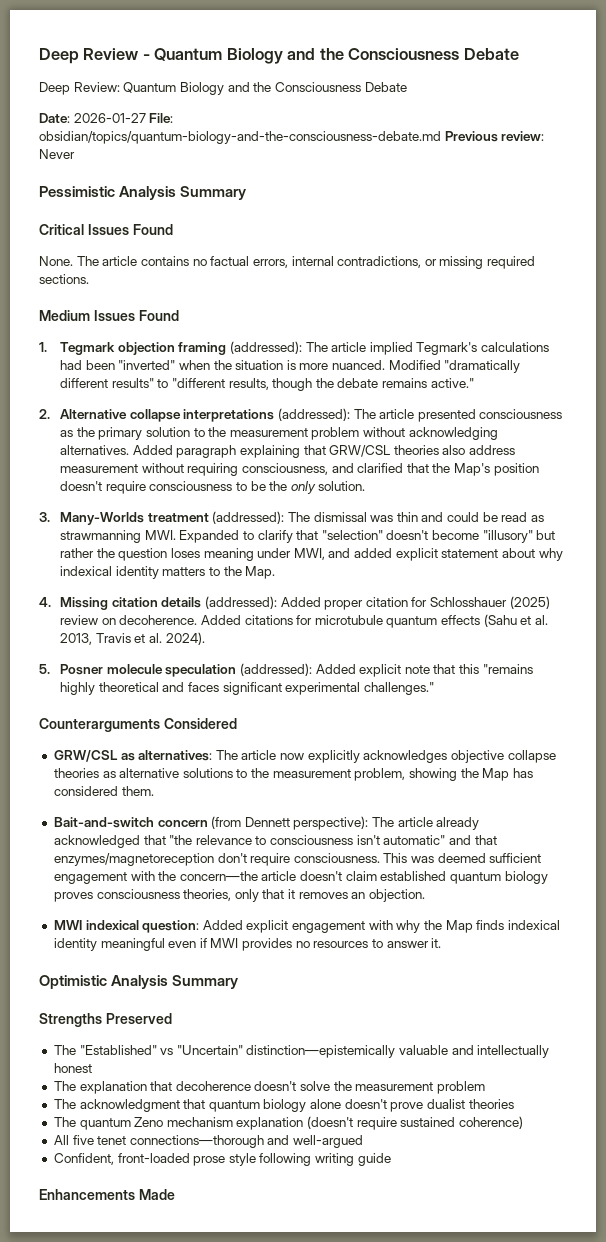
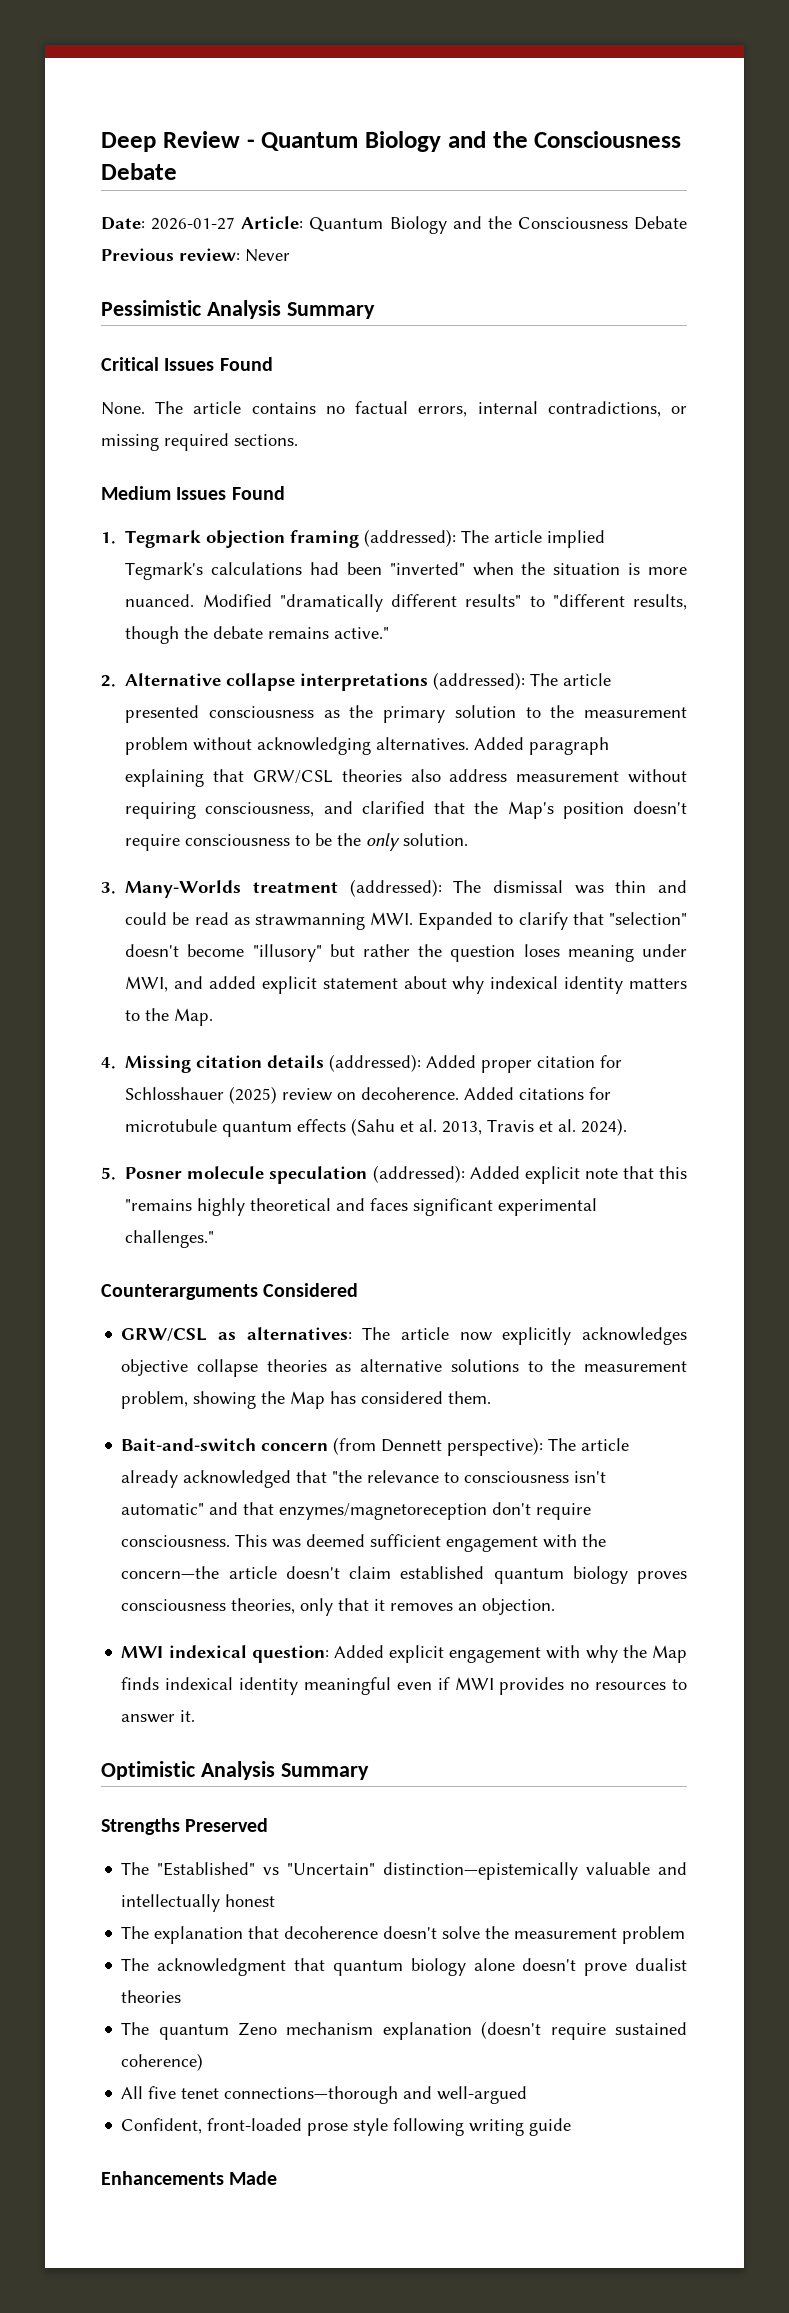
[39,82,407,95] [39,113,174,123] [39,131,441,144] Deep Review: Quantum Biology and the Consciousness Debate // Date: 2026-01-27 File: obsidian/topics/quantum-biology-and-the-consciousness-debate.md -> [101,216,687,234] Date: 2026-01-27 Article: Quantum Biology and the Consciousness Debate

